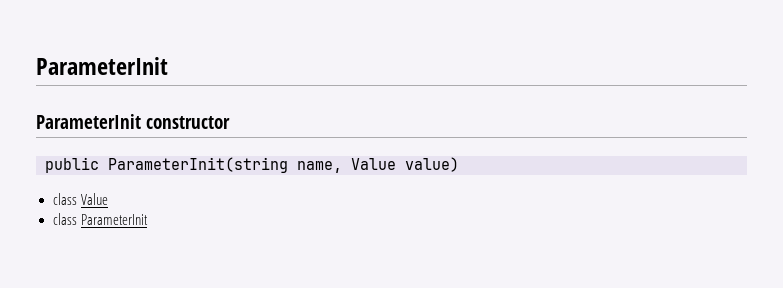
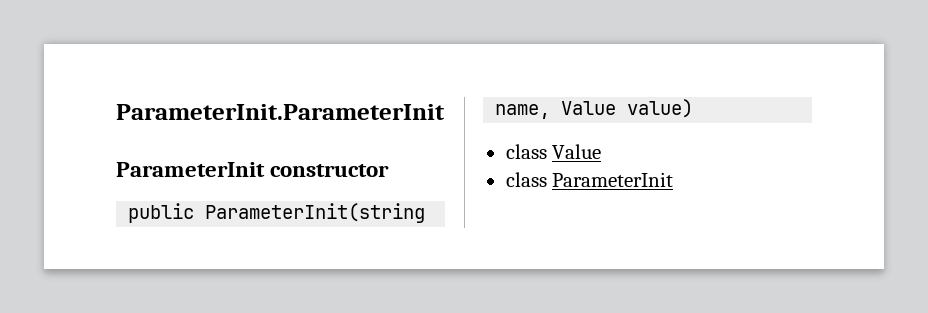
[36,57,168,75] ParameterInit -> [116,104,445,120] ParameterInit.ParameterInit

